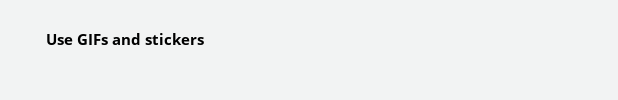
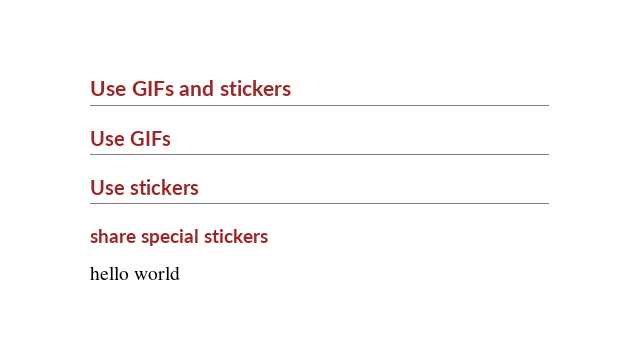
(204, 39) none -> [90,131,172,146] [90,179,200,195] [90,229,269,246] [90,266,181,280] // Use GIFs // Use stickers // share special stickers // hello world

